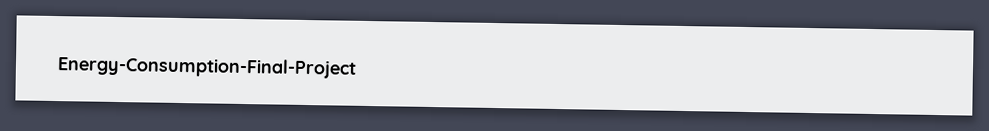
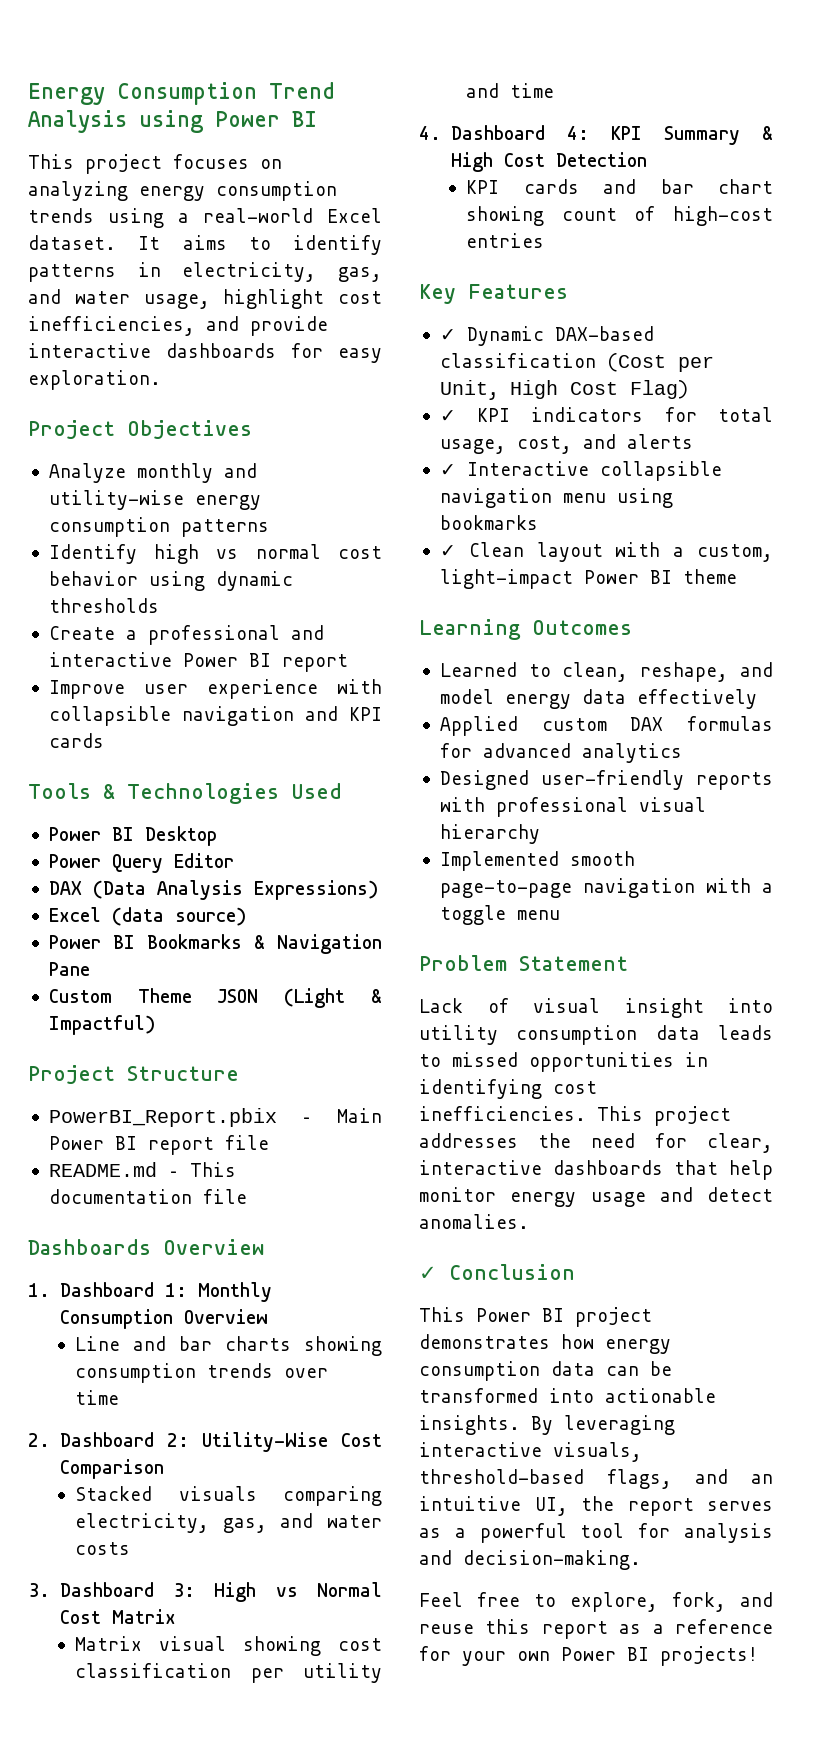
[57,56,357,79] Energy-Consumption-Final-Project -> [28,82,335,105] [28,110,317,133] [28,154,282,174] [28,181,337,201] [28,208,382,228] [28,235,382,255] [28,262,382,282] [28,289,382,309] [28,316,328,336] [28,343,382,363] [28,370,161,390] [28,420,252,440] [48,463,257,483] [48,490,261,510] [48,517,269,537] [48,544,382,564] [48,571,293,591] [48,598,159,613] [48,625,324,645] [48,652,348,672] [48,679,383,699] [48,706,383,726] [48,733,104,748] [28,783,342,804] [48,826,217,846] [48,853,234,873] [48,880,378,900] [48,907,246,926] [48,934,382,954] [48,962,90,976] [48,988,382,1008] [48,1015,155,1035] [28,1065,239,1085] [48,1108,383,1127] [48,1135,269,1155] [48,1162,236,1177] [48,1189,247,1204] [28,1239,264,1255] [28,1282,272,1302] [59,1309,268,1329] [75,1336,382,1356] [75,1363,329,1383] [75,1390,120,1405] [28,1432,382,1452] [59,1459,164,1479] [75,1486,382,1506] [75,1513,382,1533] [75,1542,131,1555] [28,1582,382,1602] [59,1609,176,1624] [75,1636,382,1656] [75,1663,382,1683] [466,83,555,98] [419,125,773,145] [450,152,647,172] [466,179,773,194] [466,206,773,226] [466,233,545,248] [419,284,568,304] [439,326,654,346] [439,353,714,372] [439,380,688,400] [439,407,773,422] [439,434,693,454] [439,461,722,481] [439,488,673,508] [439,515,538,530] [439,542,773,562] [439,569,737,589] [419,619,632,640] [439,662,773,682] [439,689,757,709] [439,716,773,736] [439,743,682,763] [439,770,773,790] [439,797,706,817] [439,824,540,844] [439,851,635,871] [439,878,773,898] [439,905,560,925] [419,955,628,971] [419,998,773,1018] [419,1025,773,1045] [419,1052,708,1072] [419,1079,597,1099] [419,1106,731,1126] [419,1133,773,1153] [419,1160,773,1180] [419,1187,773,1207] [419,1214,529,1229] [419,1264,575,1280] [419,1307,652,1327] [419,1334,671,1354] [419,1361,672,1381] [419,1388,716,1403] [419,1415,675,1435] [419,1442,642,1462] [419,1469,773,1489] [419,1496,773,1516] [419,1523,773,1543] [419,1550,641,1570] [419,1592,773,1612] [419,1619,773,1639] [419,1646,758,1666] Energy Consumption Trend Analysis using Power BI // This project focuses on analyzing energy consumption trends using a real-world Excel dataset. It aims to identify patterns in electricity, gas, and water usage, highlight cost inefficiencies, and provide interactive dashboards for easy exploration. // Project Objectives // Analyze monthly and utility-wise energy consumption patterns // Identify high vs normal cost behavior using dynamic thresholds // Create a professional and interactive Power BI report // Improve user experience with collapsible navigation and KPI cards // Tools & Technologies Used // Power BI Desktop // Power Query Editor // DAX (Data Analysis Expressions) // Excel (data source) // Power BI Bookmarks & Navigation Pane // Custom Theme JSON (Light & Impactful) // Project Structure // PowerBI_Report.pbix – Main Power BI report file // README.md – This documentation file // Dashboards Overview // 1. Dashboard 1: Monthly Consumption Overview // Line and bar charts showing consumption trends over time // 2. Dashboard 2: Utility-Wise Cost Comparison // Stacked visuals comparing electricity, gas, and water costs // 3. Dashboard 3: High vs Normal Cost Matrix // Matrix visual showing cost classification per utility and time // 4. Dashboard 4: KPI Summary & High Cost Detection // KPI cards and bar chart showing count of high-cost entries // Key Features // ✓ Dynamic DAX-based classification (Cost per Unit, High Cost Flag) // ✓ KPI indicators for total usage, cost, and alerts // ✓ Interactive collapsible navigation menu using bookmarks // ✓ Clean layout with a custom, light-impact Power BI theme // Learning Outcomes // Learned to clean, reshape, and model energy data effectively // Applied custom DAX formulas for advanced analytics // Designed user-friendly reports with professional visual hierarchy // Implemented smooth page-to-page navigation with a toggle menu // Problem Statement // Lack of visual insight into utility consumption data leads to missed opportunities in identifying cost inefficiencies. This project addresses the need for clear, interactive dashboards that help monitor energy usage and detect anomalies. // ✓ Conclusion // This Power BI project demonstrates how energy consumption data can be transformed into actionable insights. By leveraging interactive visuals, threshold-based flags, and an intuitive UI, the report serves as a powerful tool for analysis and decision-making. // Feel free to explore, fork, and reuse this report as a reference for your own Power BI projects!

